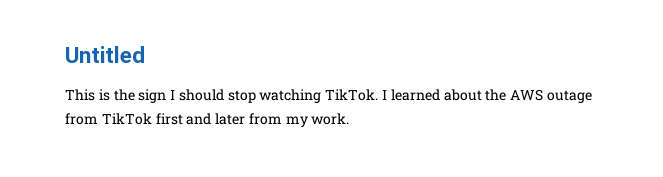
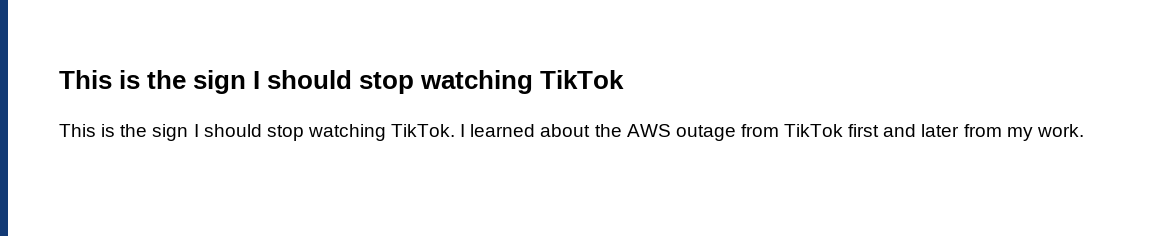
[65,46,145,63] Untitled -> [59,70,625,94] This is the sign I should stop watching TikTok

